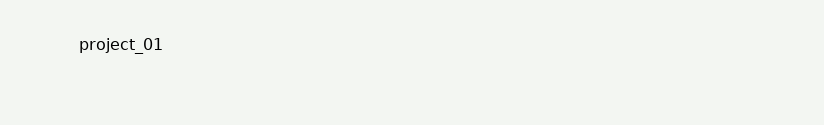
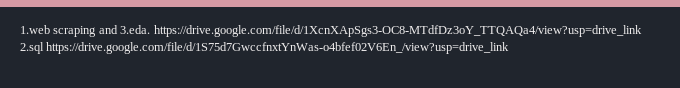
[79,38,163,54] project_01 -> [20,25,642,37] [20,42,510,54] 1.web scraping and 3.eda. https://drive.google.com/file/d/1XcnXApSgs3-OC8-MTdfDz3oY_TTQAQa4/view?usp=drive_link 2.sql https://drive.google.com/file/d/1S75d7GwccfnxtYnWas-o4bfef02V6En_/view?usp=drive_link

